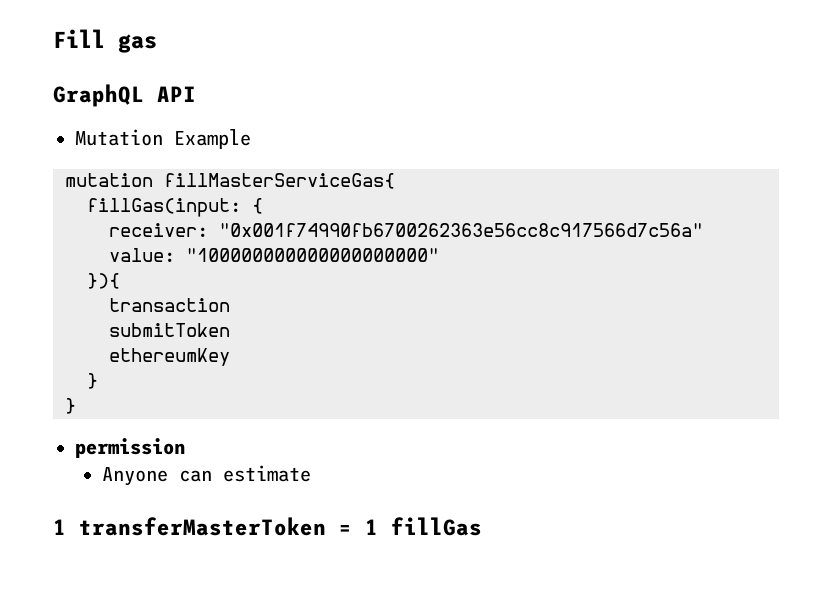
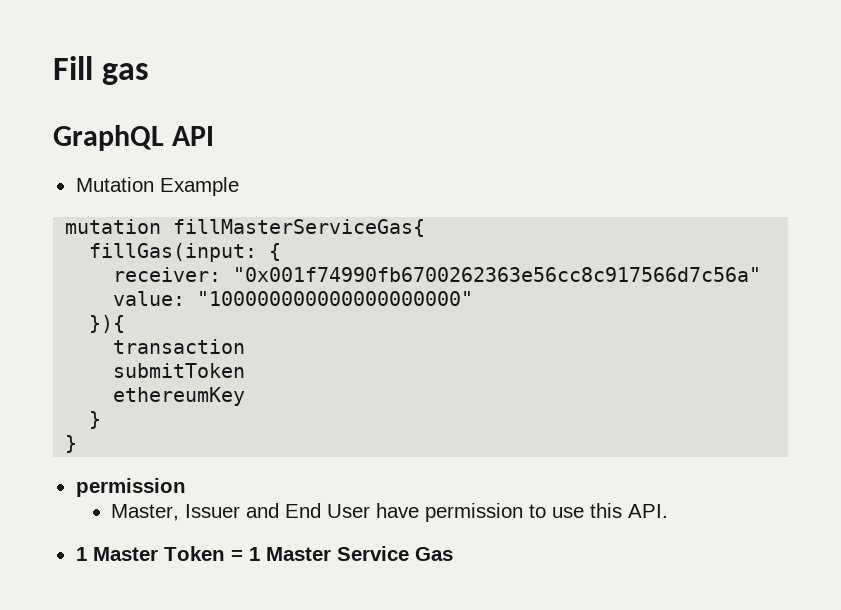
[101,465,311,486] [53,517,482,536] Anyone can estimate // 1 transferMasterToken = 1 fillGas -> [111,503,669,522] [75,546,453,561] Master, Issuer and End User have permission to use this API. // 1 Master Token = 1 Master Service Gas

